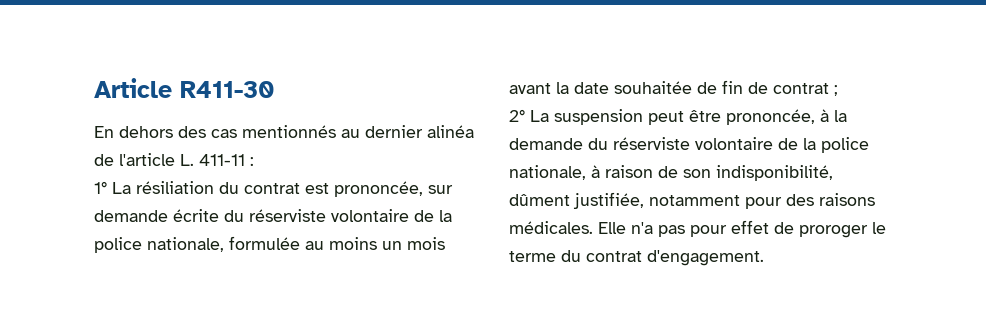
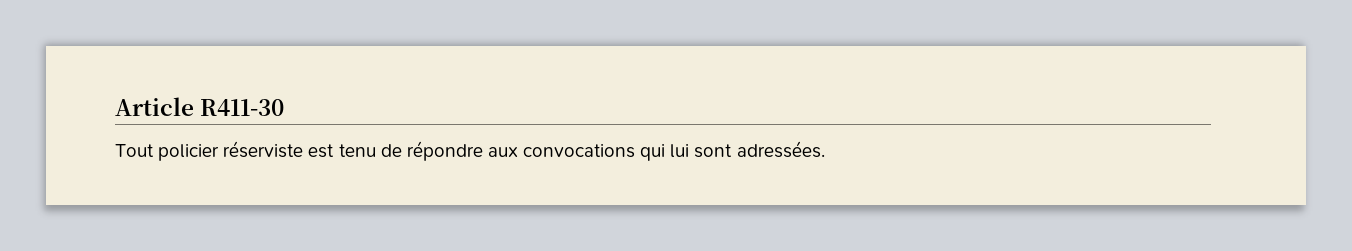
[94,125,474,138] [94,153,254,166] [94,181,453,197] [94,209,452,222] [94,236,445,253] [509,80,838,96] [509,109,847,125] [509,137,869,153] [509,165,833,181] [509,192,875,209] [509,220,886,238] [509,250,764,266] En dehors des cas mentionnés au dernier alinéa de l'article L. 411-11 : // 1° La résiliation du contrat est prononcée, sur demande écrite du réserviste volontaire de la police nationale, formulée au moins un mois avant la date souhaitée de fin de contrat ; // 2° La suspension peut être prononcée, à la demande du réserviste volontaire de la police nationale, à raison de son indisponibilité, dûment justifiée, notamment pour des raisons médicales. Elle n'a pas pour effet de proroger le terme du contrat d'engagement. -> [115,141,825,161] Tout policier réserviste est tenu de répondre aux convocations qui lui sont adressées.

